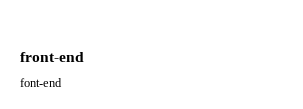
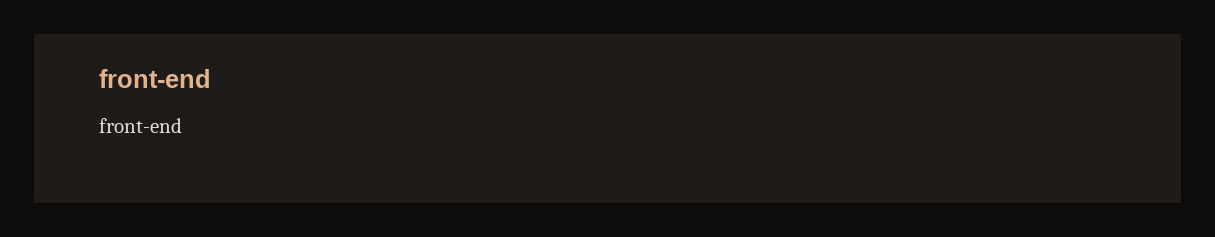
[20,78,62,87] font-end -> [99,118,182,133] front-end

